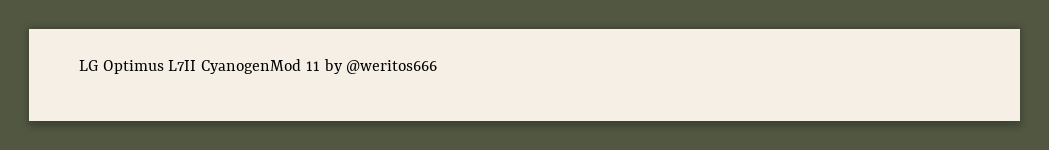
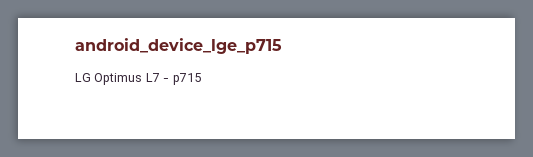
(79, 65) none -> [75,38,282,54] android_device_lge_p715 //
[168,59,438,74] L7II CyanogenMod 11 by @weritos666 -> [145,73,201,85] L7 - p715

